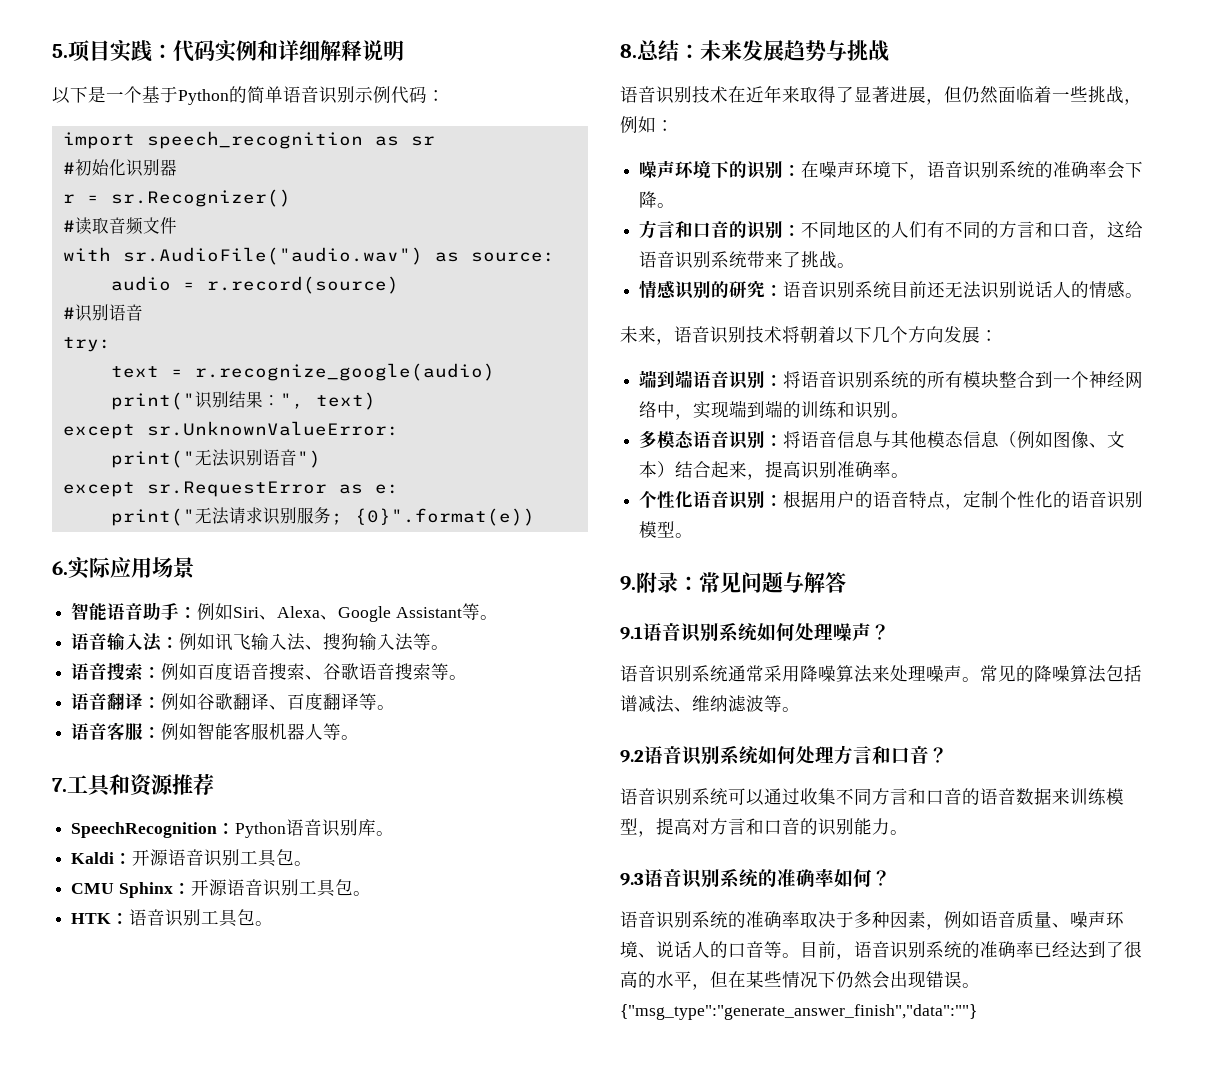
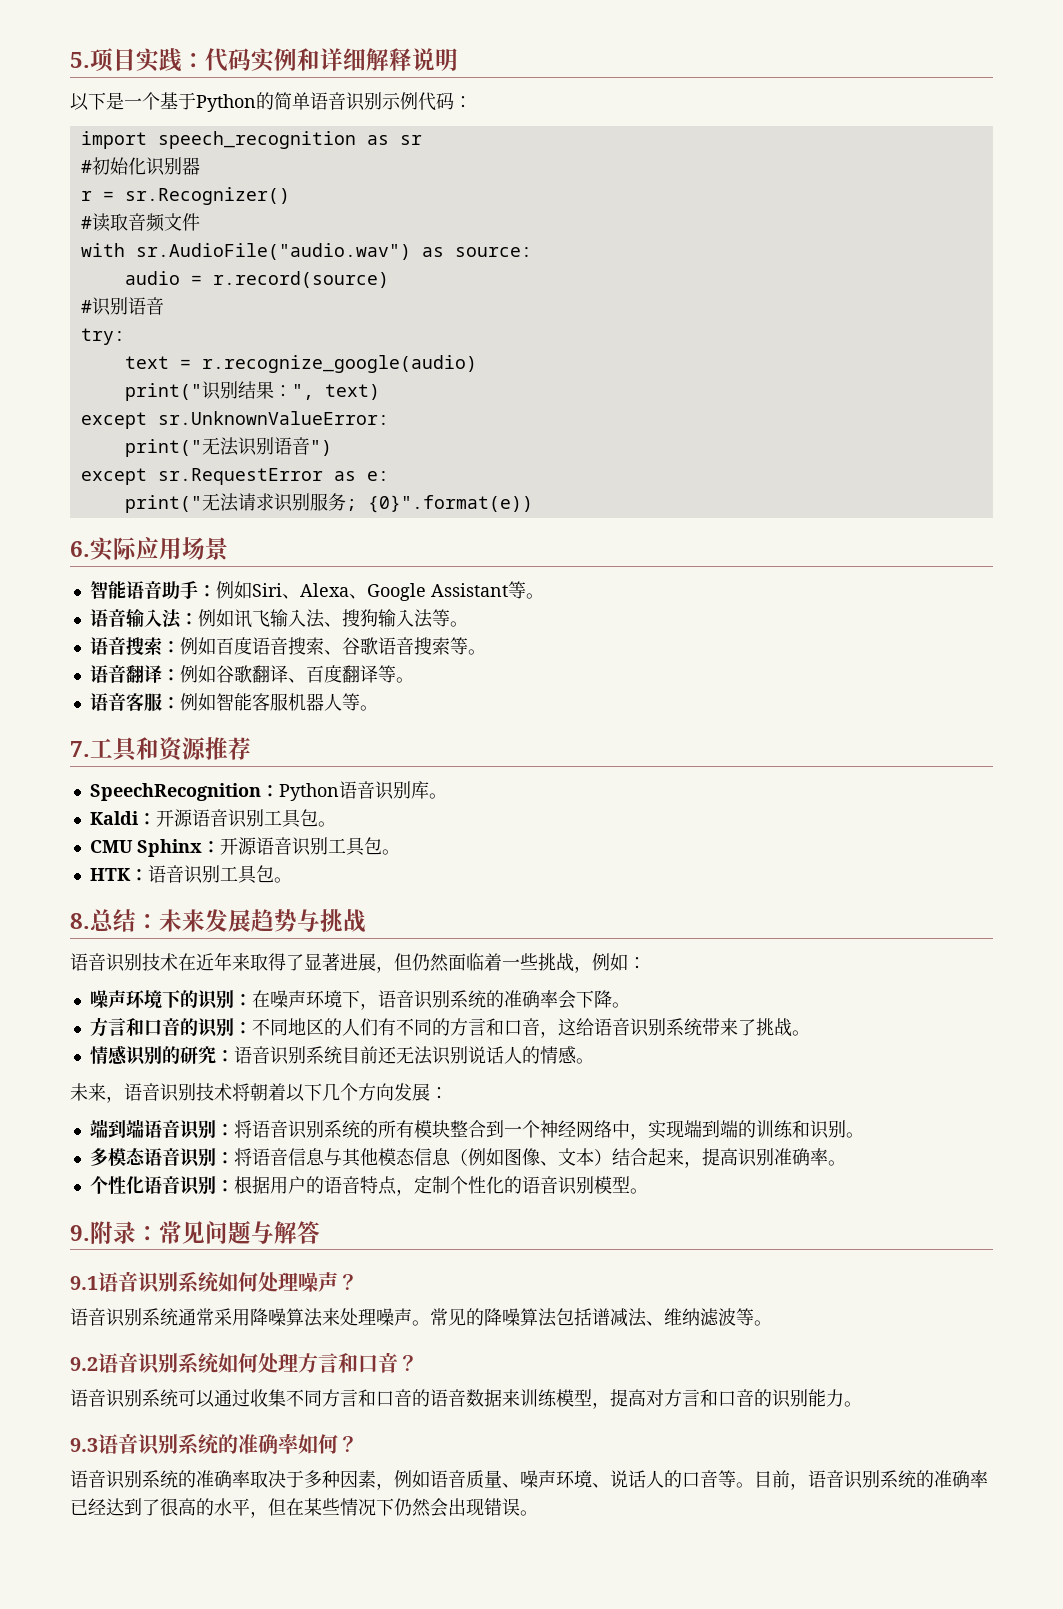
[620,1004,977,1020] {"msg_type":"generate_answer_finish","data":""} -> (538, 1513) none

